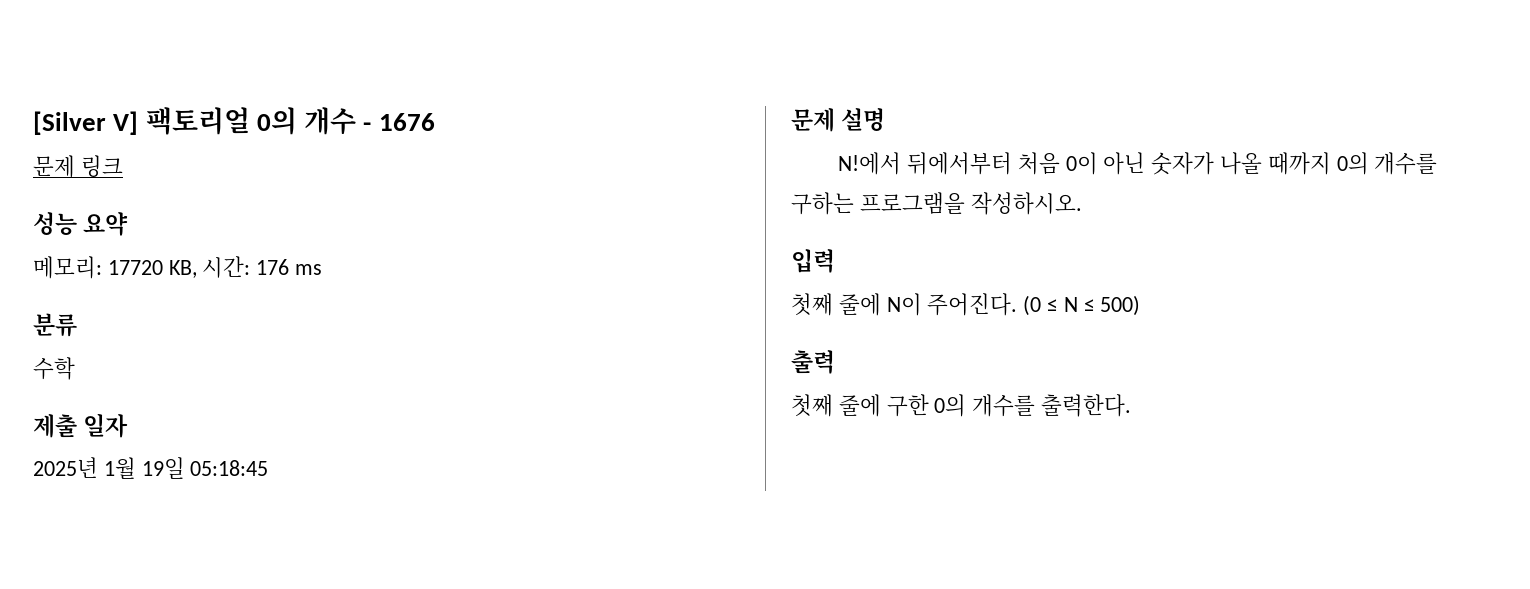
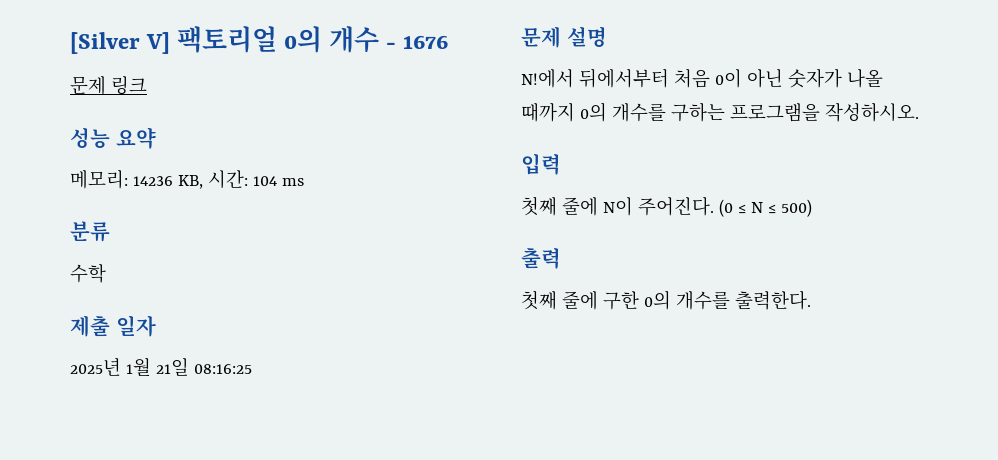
[107,260,163,275] 17720 -> [132,176,173,186] 14236
[256,259,290,275] 176 -> [252,176,277,186] 104
[141,457,269,479] 19일 05:18:45 -> [155,358,252,376] 21일 08:16:25

